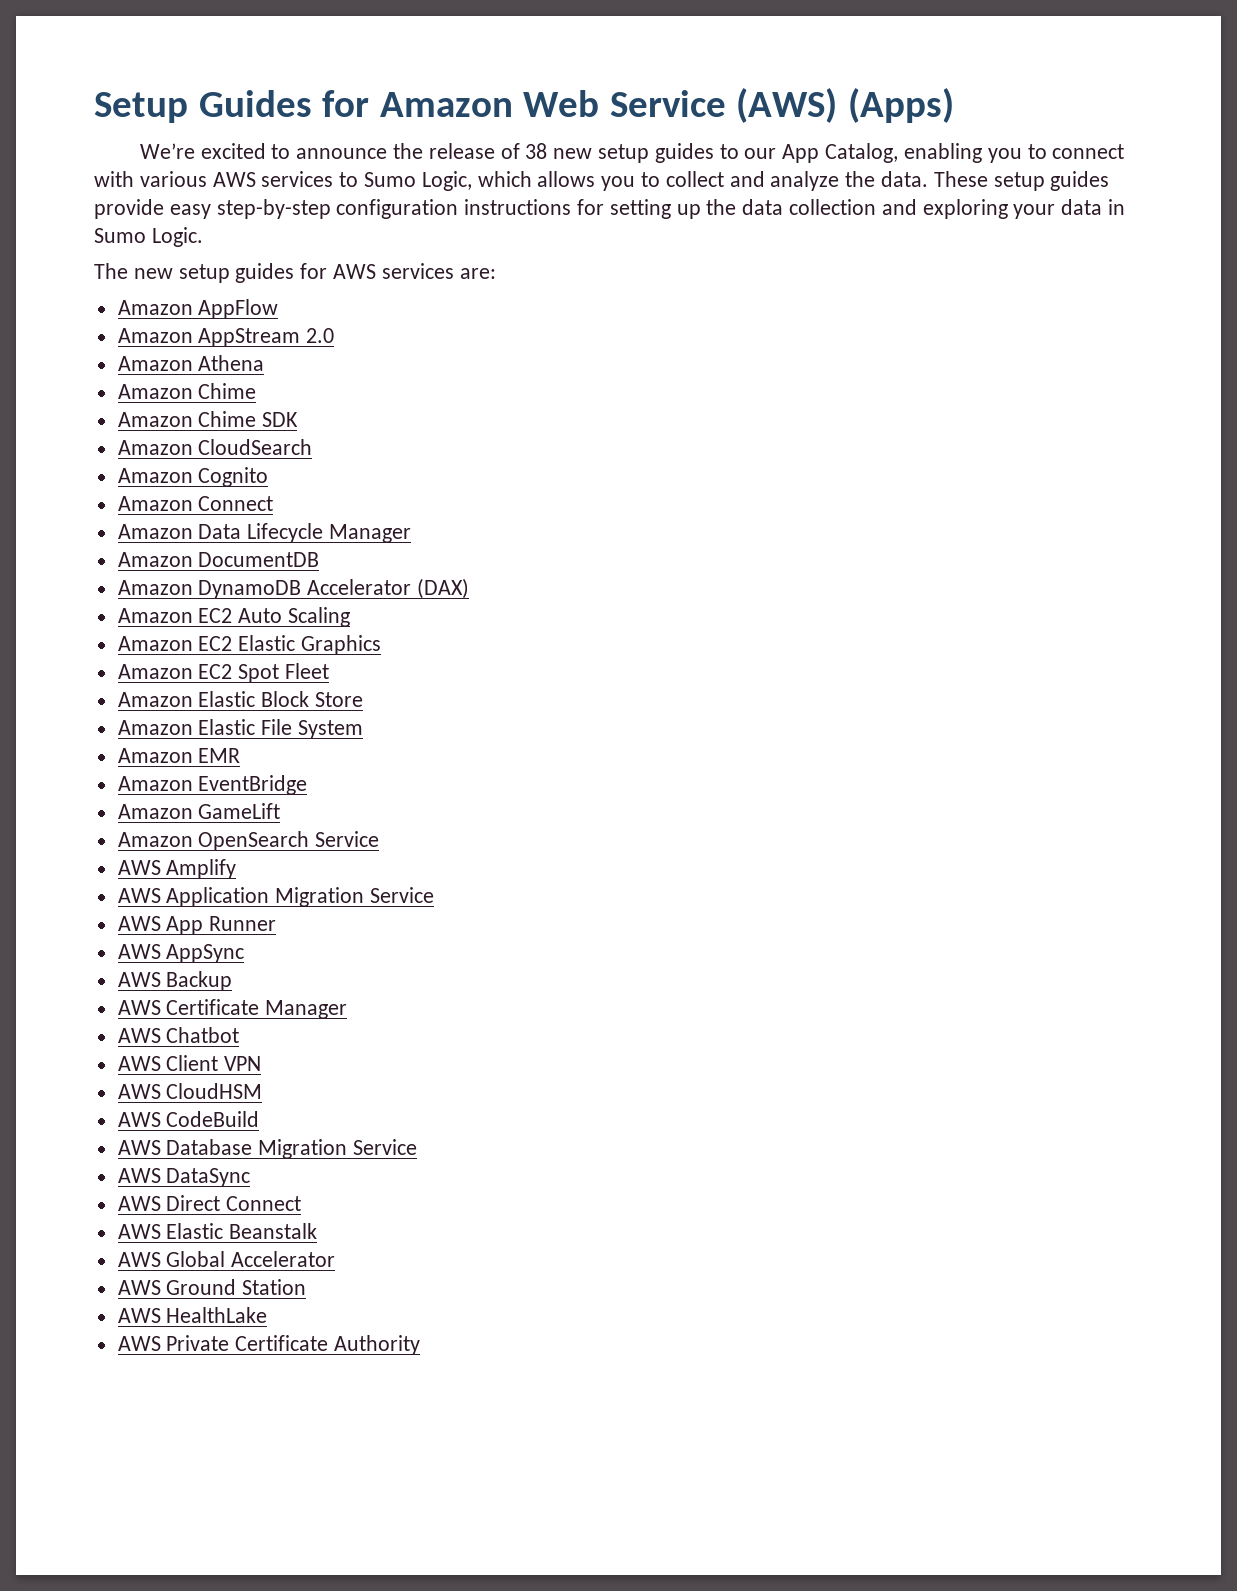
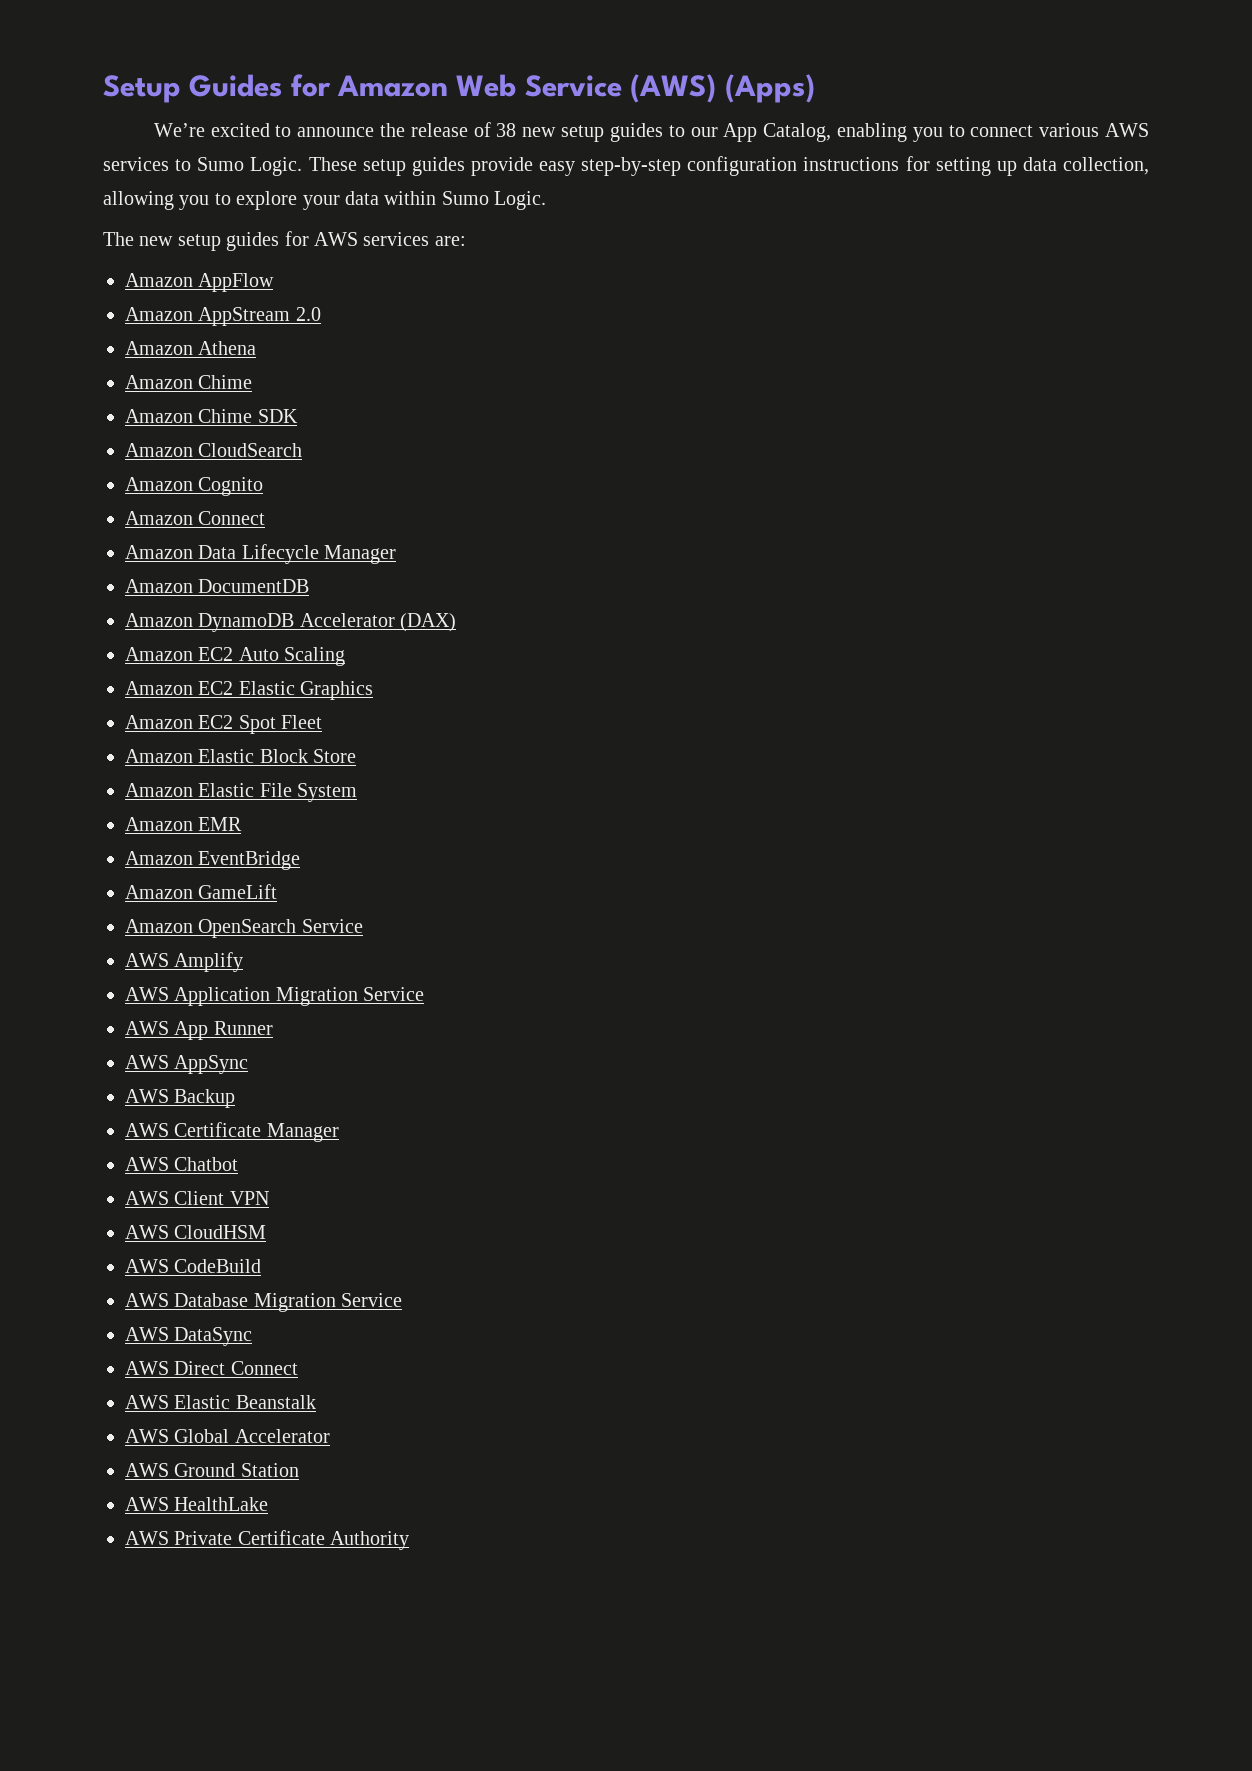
[94,171,134,187] with -> (1034, 131) none
[421,171,929,191] Logic, which allows you to collect and analyze the data. -> [250,157,303,176] Logic.
[706,199,1008,219] the data collection and exploring -> [1022,157,1149,175] [103,191,298,210] data collection, allowing you to explore
[1108,199,1126,215] in -> [384,191,437,205] within

